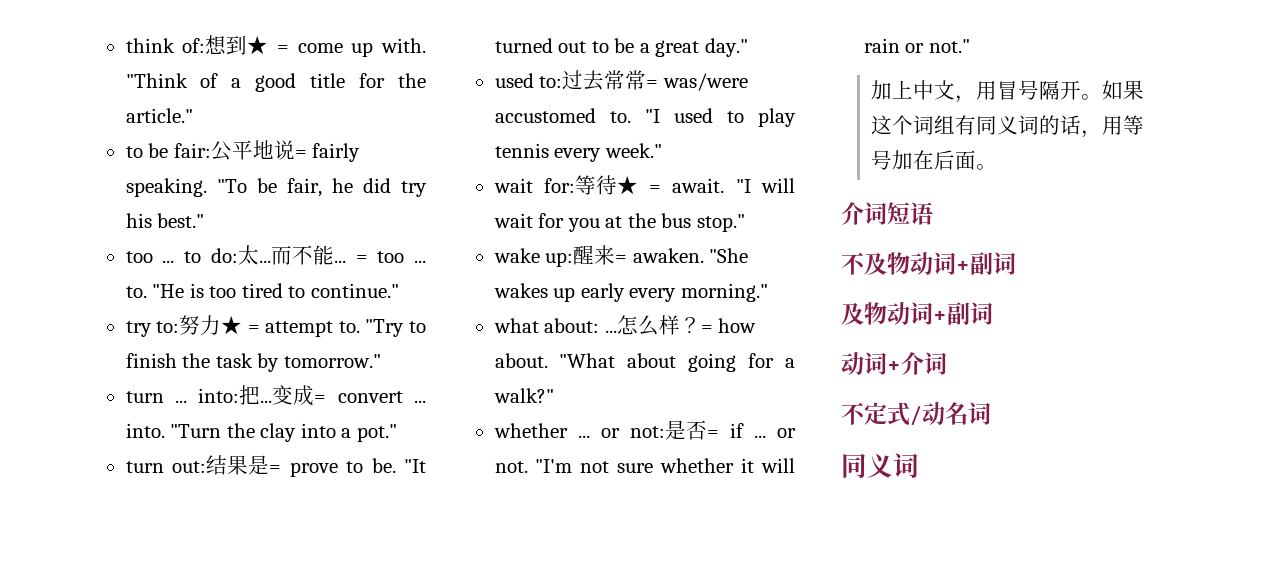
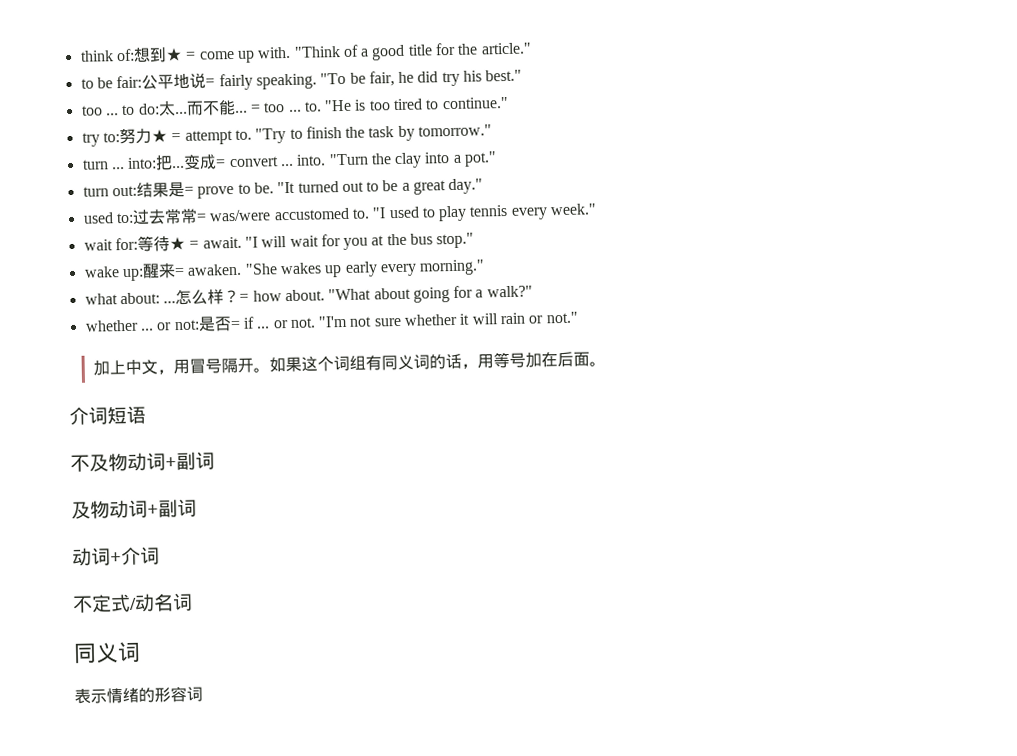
(919, 465) none -> [74,685,203,705] // 表示情绪的形容词

